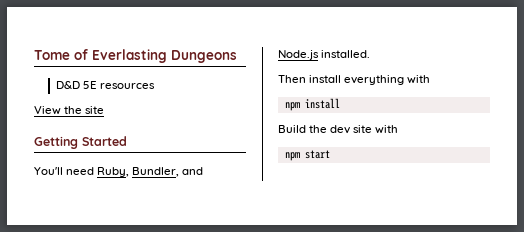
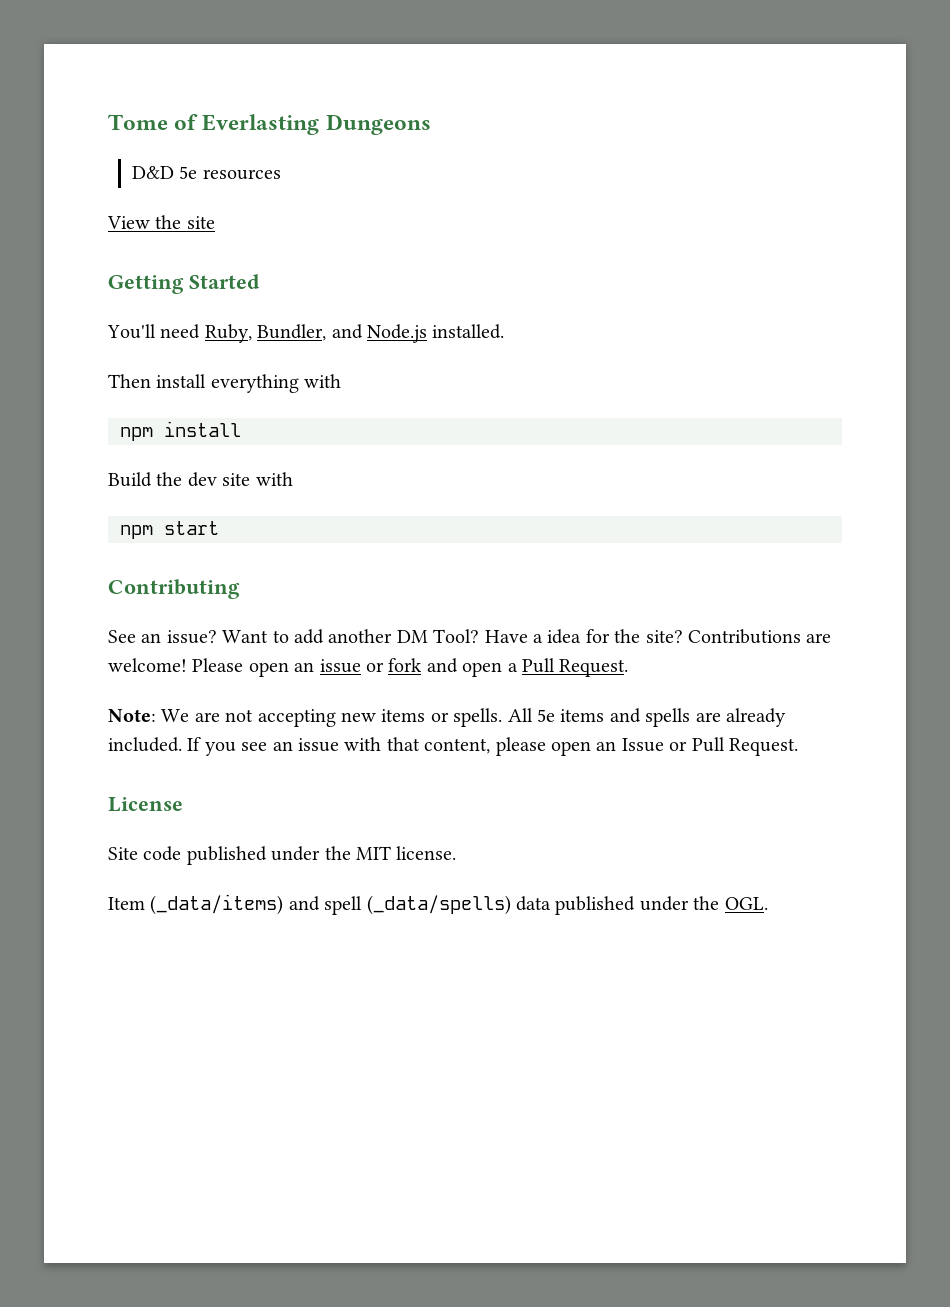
[83,81,98,89] 5E -> [179,166,198,179] 5e
(330, 154) none -> [108,579,240,599] [108,629,832,644] [108,658,629,677] [108,708,786,727] [108,737,798,756] [108,797,183,812] [108,846,457,865] [108,894,768,915] // Contributing // See an issue? Want to add another DM Tool? Have a idea for the site? Contributions are welcome! Please open an issue or fork and open a Pull Request. // Note: We are not accepting new items or spells. All 5e items and spells are already included. If you see an issue with that content, please open an Issue or Pull Request. // License // Site code published under the MIT license. // Item (_data/items) and spell (_data/spells) data published under the OGL.

